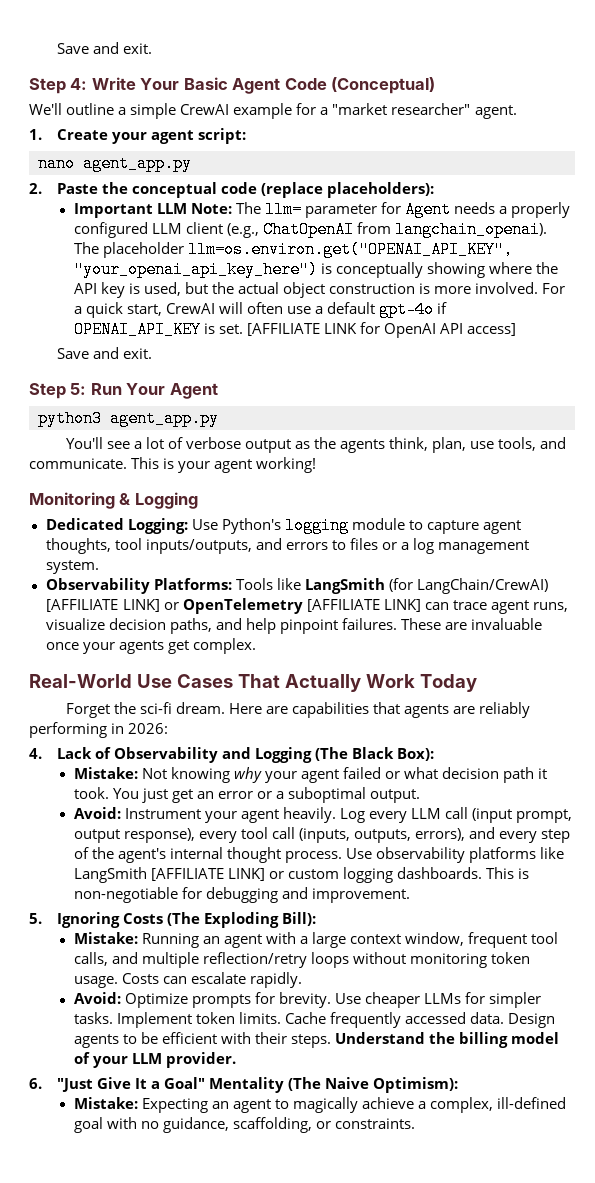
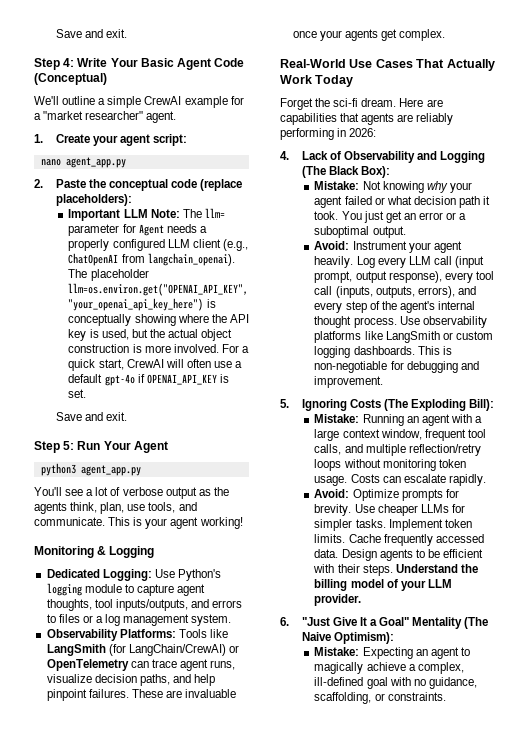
[246,322,516,338] [AFFILIATE LINK for OpenAI API access] -> (87, 393) none
[45,598,421,614] [AFFILIATE LINK] or OpenTelemetry [AFFILIATE LINK] -> [228,645,239,653] [46,659,129,671] or OpenTelemetry
[150,868,265,881] [AFFILIATE LINK] -> (440, 337) none

